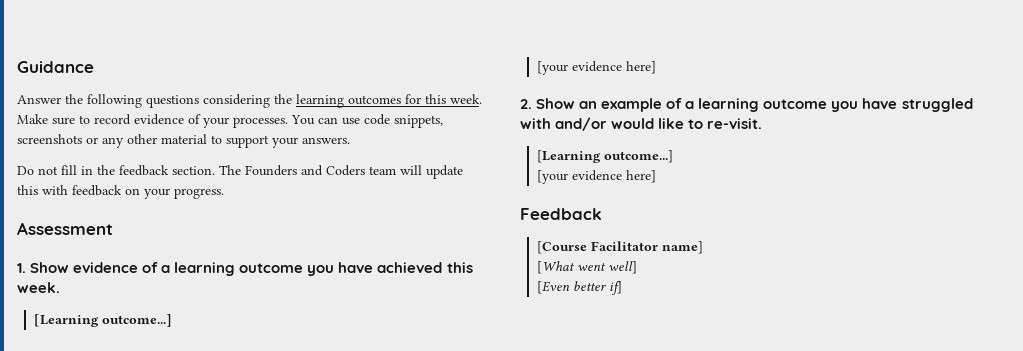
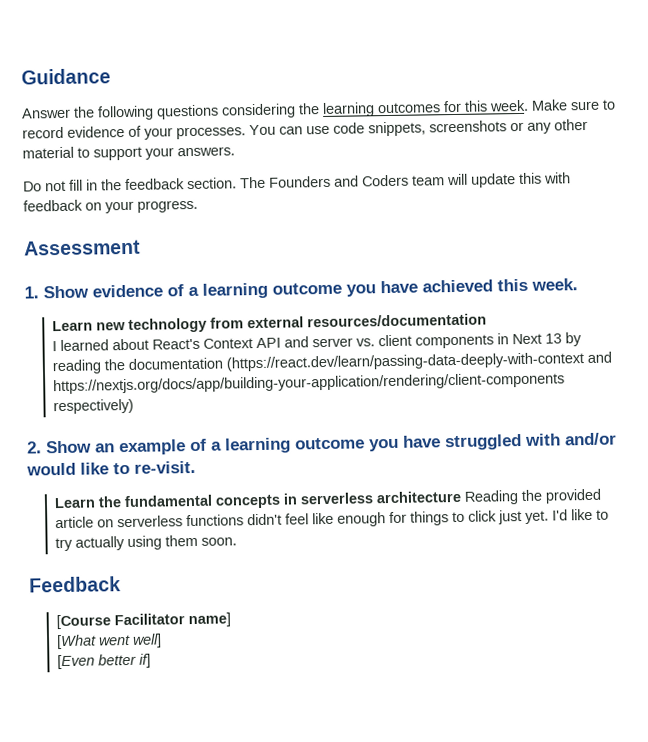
[33,314,172,327] [536,61,656,75] [Learning outcome...] // [your evidence here] -> [51,313,487,333] [51,332,582,352] [51,351,612,375] [52,372,565,395] [52,398,134,415] Learn new technology from external resources/documentation // I learned about React's Context API and server vs. client components in Next 13 by reading the documentation (https://react.dev/learn/passing-data-deeply-with-context and https://nextjs.org/docs/app/building-your-application/rendering/client-components respectively)
[536,150,673,163] [536,170,656,184] [Learning outcome...] // [your evidence here] -> [53,488,602,509] [54,508,609,529] [54,534,237,552] Learn the fundamental concepts in serverless architecture Reading the provided article on serverless functions didn't feel like enough for things to click just yet. I'd like to try actually using them soon.

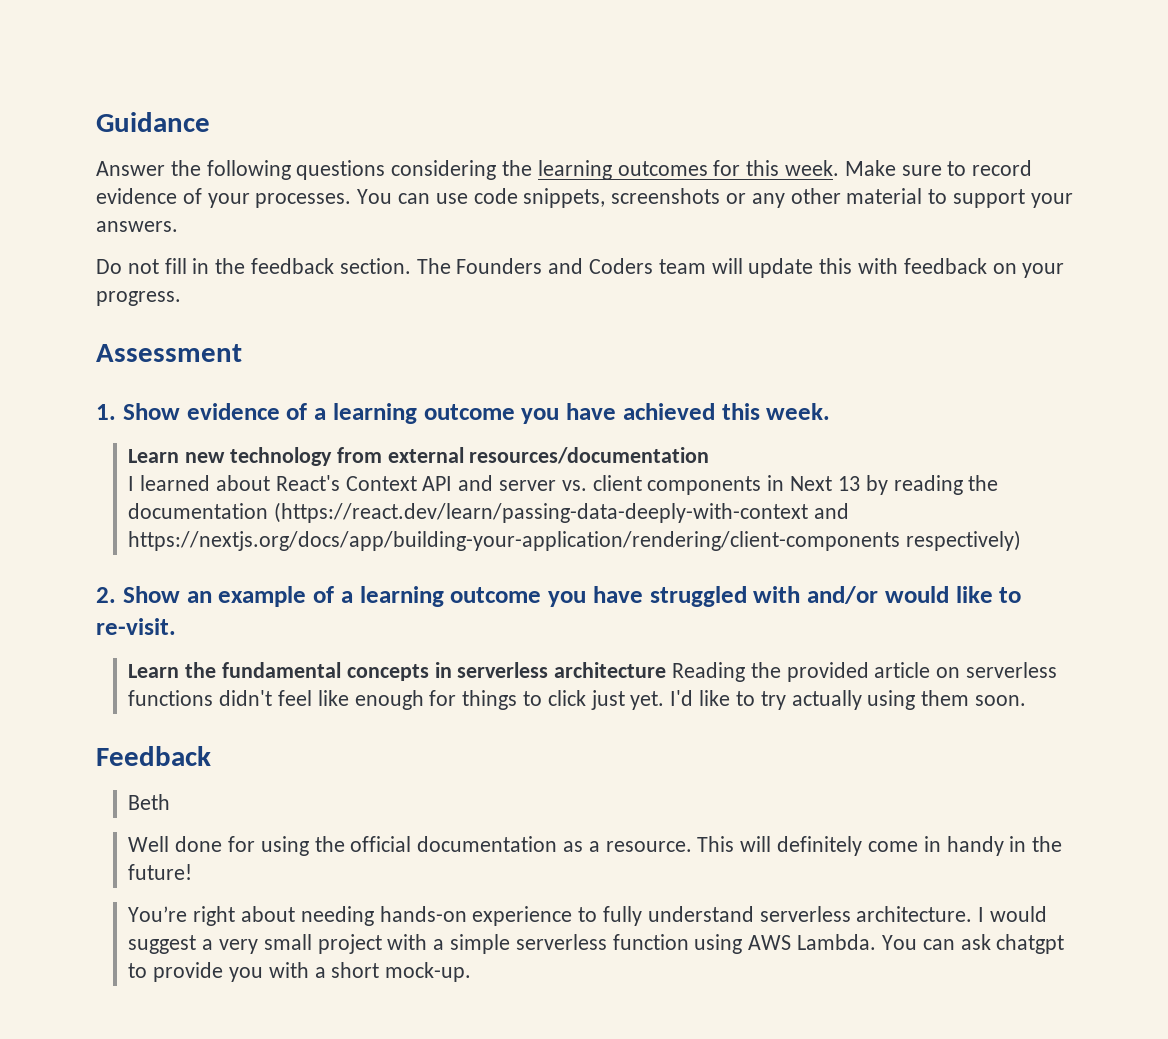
[55,612,231,630] [55,633,162,650] [56,653,151,670] [Course Facilitator name] // [What went well] // [Even better if] -> [128,794,171,810] [128,836,1063,856] [128,864,193,880] [128,906,1048,926] [128,934,1065,954] [128,962,472,982] Beth // Well done for using the official documentation as a resource. This will definitely come in handy in the future! // You’re right about needing hands-on experience to fully understand serverless architecture. I would suggest a very small project with a simple serverless function using AWS Lambda. You can ask chatgpt to provide you with a short mock-up.

